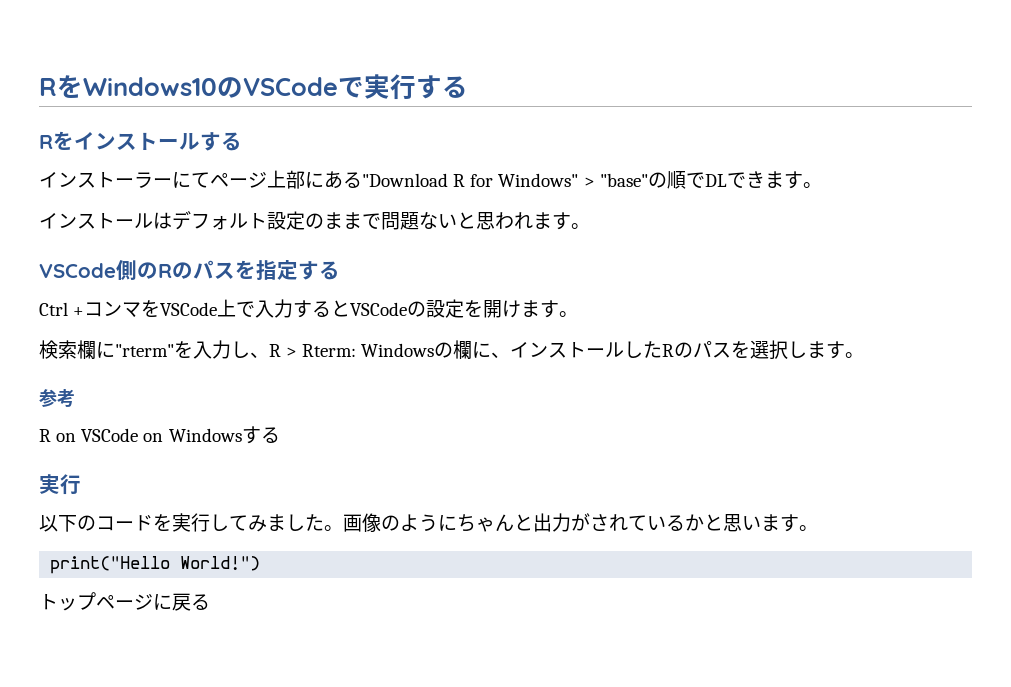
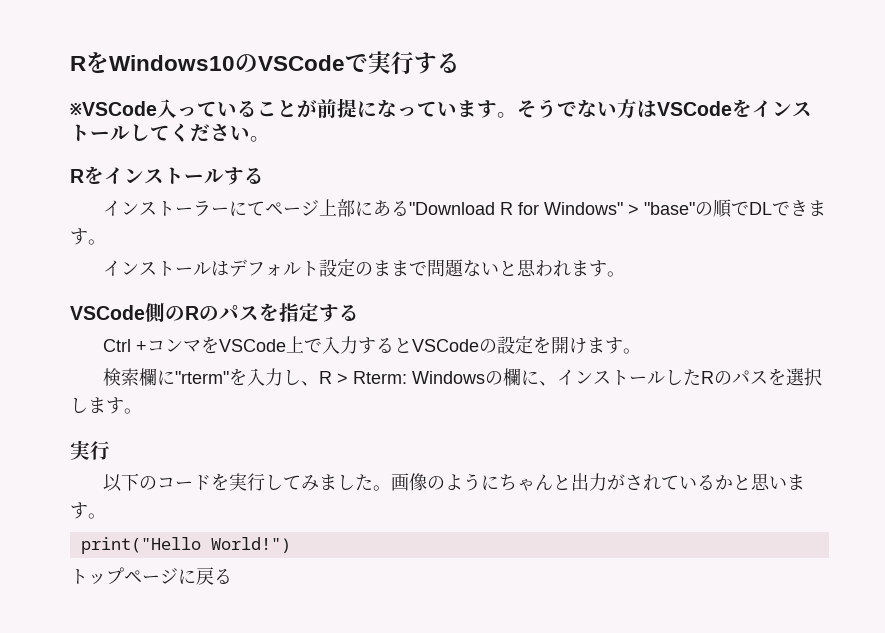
(468, 87) none -> [70,98,812,119] [70,123,270,142] // ※VSCode入っていることが前提になっています。そうでない方はVSCodeをインストールしてください。
[39,389,75,407] [39,426,280,444] // 参考 // R on VSCode on Windowsする -> (142, 411) none

